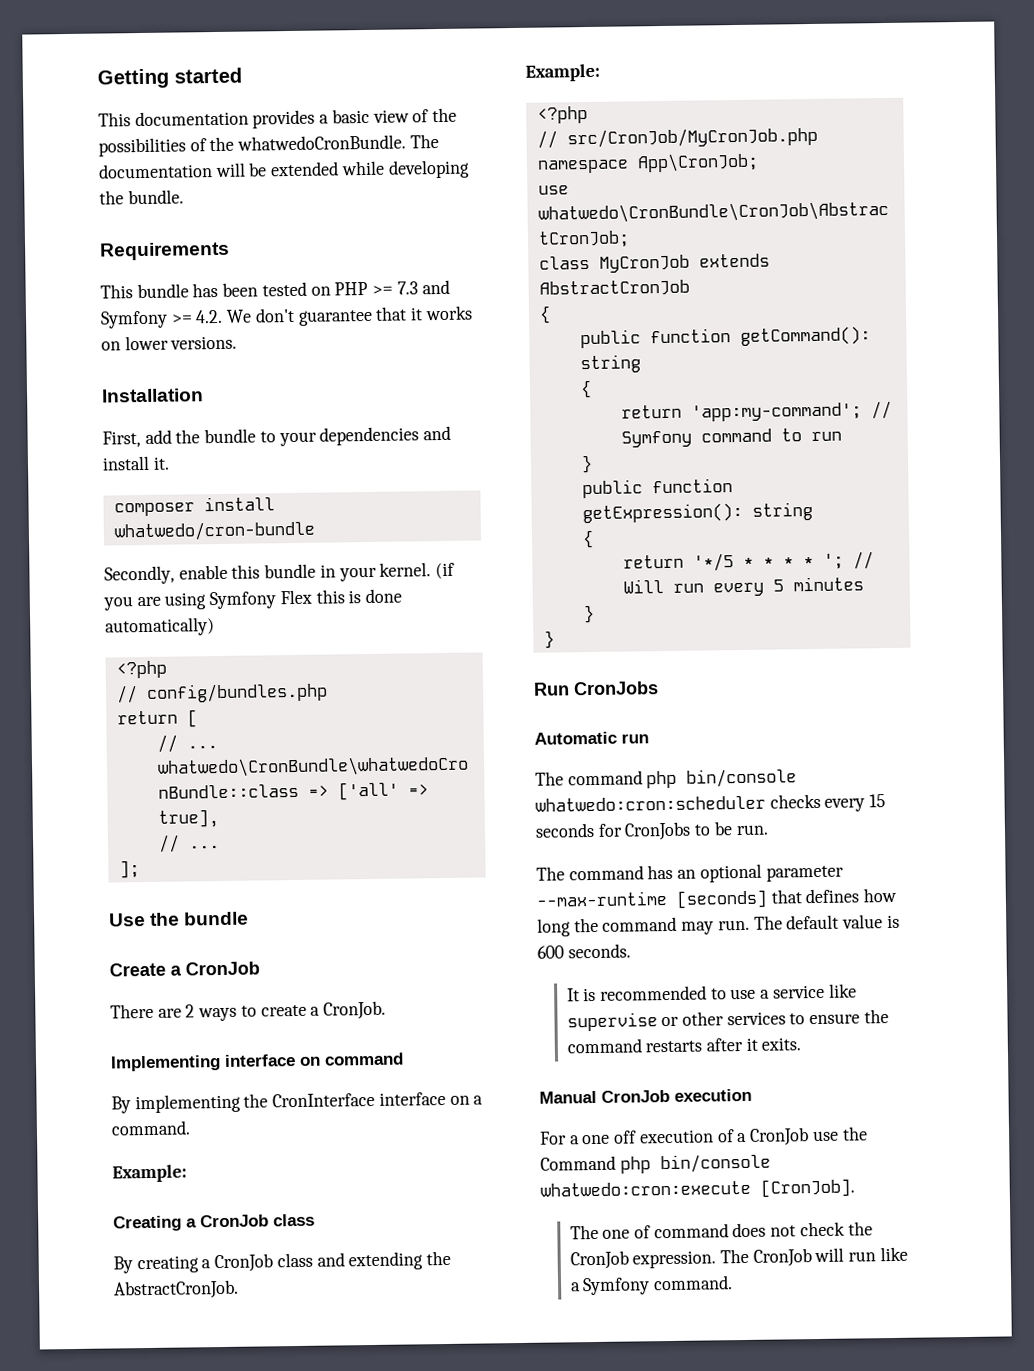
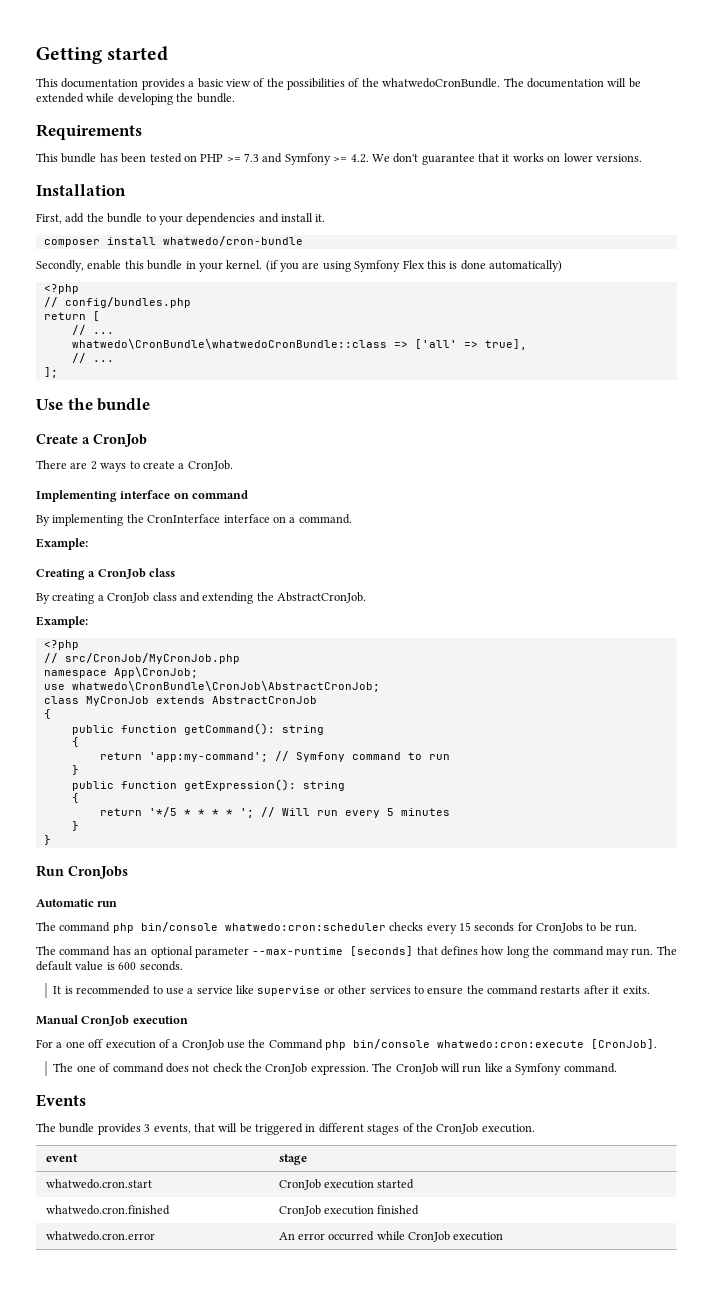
(733, 1283) none -> [36,1094,86,1107] [36,1123,535,1135] [45,1154,78,1162] [278,1154,307,1165] [45,1179,152,1189] [278,1179,415,1190] [45,1205,170,1215] [278,1205,420,1216] [45,1231,155,1241] [278,1231,504,1242] // Events // The bundle provides 3 events, that will be triggered in different stages of the CronJob execution. // event | stage // whatwedo.cron.start | CronJob execution started // whatwedo.cron.finished | CronJob execution finished // whatwedo.cron.error | An error occurred while CronJob execution

